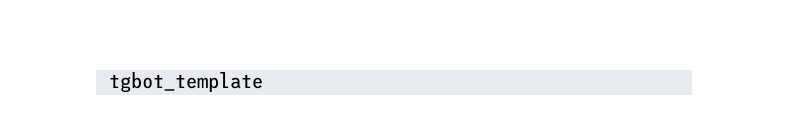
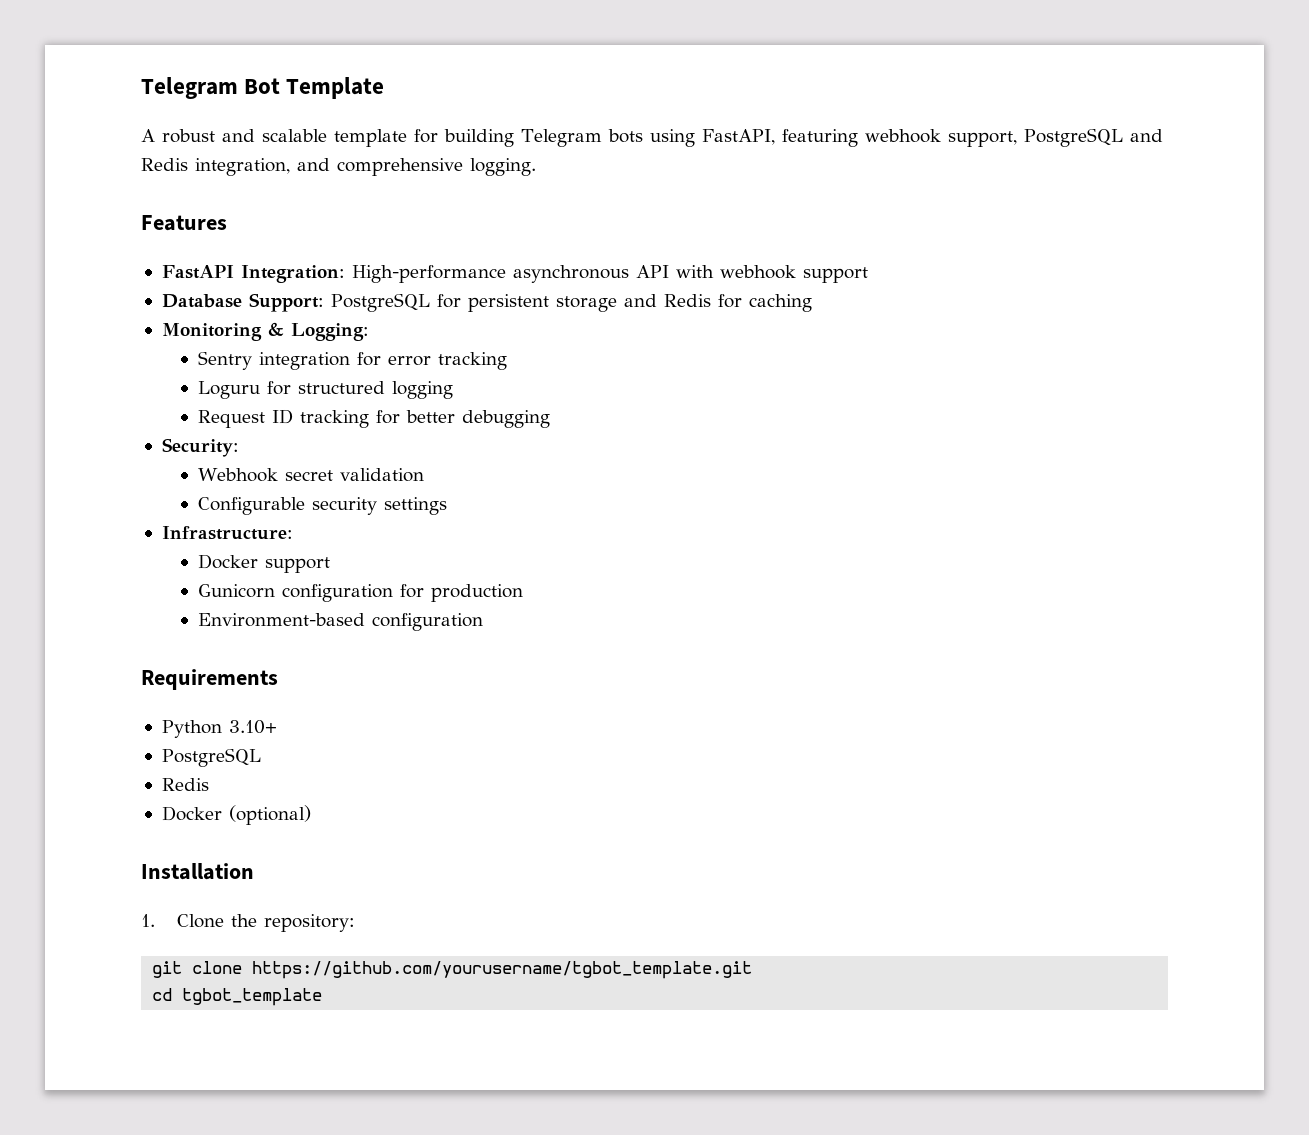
(108, 82) none -> [141,77,385,99] [141,128,1163,147] [141,158,536,176] [141,215,227,231] [161,265,868,283] [161,293,812,312] [161,322,369,341] [198,351,508,370] [198,381,454,399] [198,409,551,428] [161,438,239,457] [198,468,425,482] [198,497,448,515] [161,526,293,540] [198,554,331,573] [198,584,524,602] [198,613,484,631] [141,669,278,690] [161,720,277,738] [161,748,261,767] [161,778,209,791] [161,805,311,825] [141,863,254,880] [141,914,356,932] [152,961,753,979] [152,988,173,1001] Telegram Bot Template // A robust and scalable template for building Telegram bots using FastAPI, featuring webhook support, PostgreSQL and Redis integration, and comprehensive logging. // Features // FastAPI Integration: High-performance asynchronous API with webhook support // Database Support: PostgreSQL for persistent storage and Redis for caching // Monitoring & Logging: // Sentry integration for error tracking // Loguru for structured logging // Request ID tracking for better debugging // Security: // Webhook secret validation // Configurable security settings // Infrastructure: // Docker support // Gunicorn configuration for production // Environment-based configuration // Requirements // Python 3.10+ // PostgreSQL // Redis // Docker (optional) // Installation // 1. Clone the repository: // git clone https://github.com/yourusername/tgbot_template.git // cd

